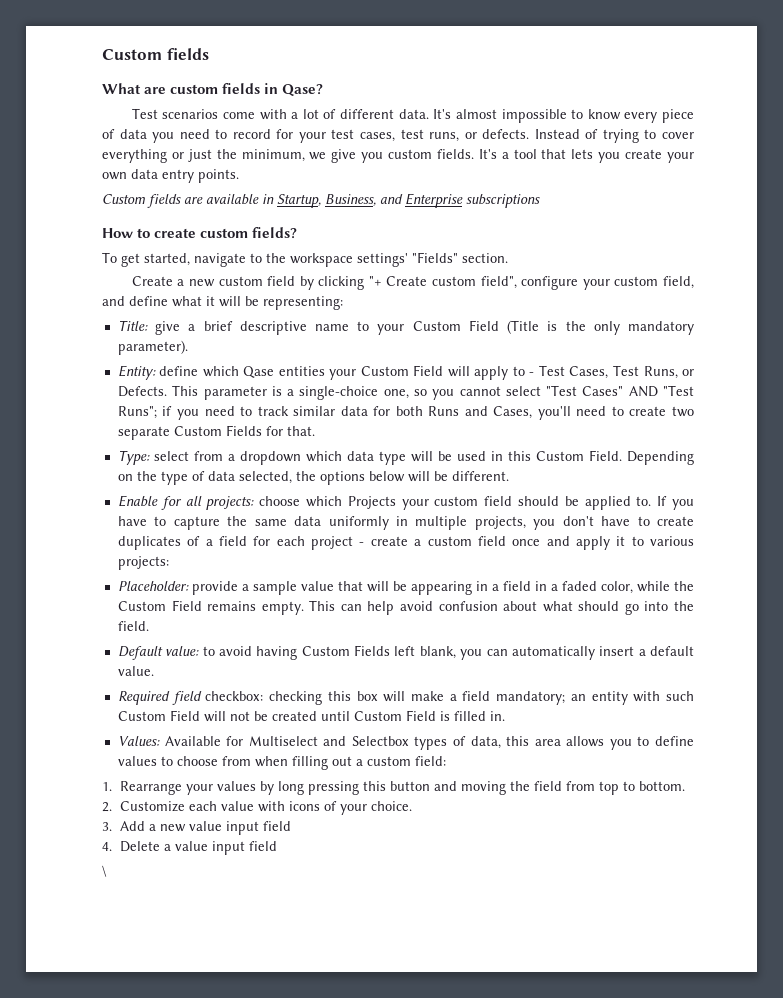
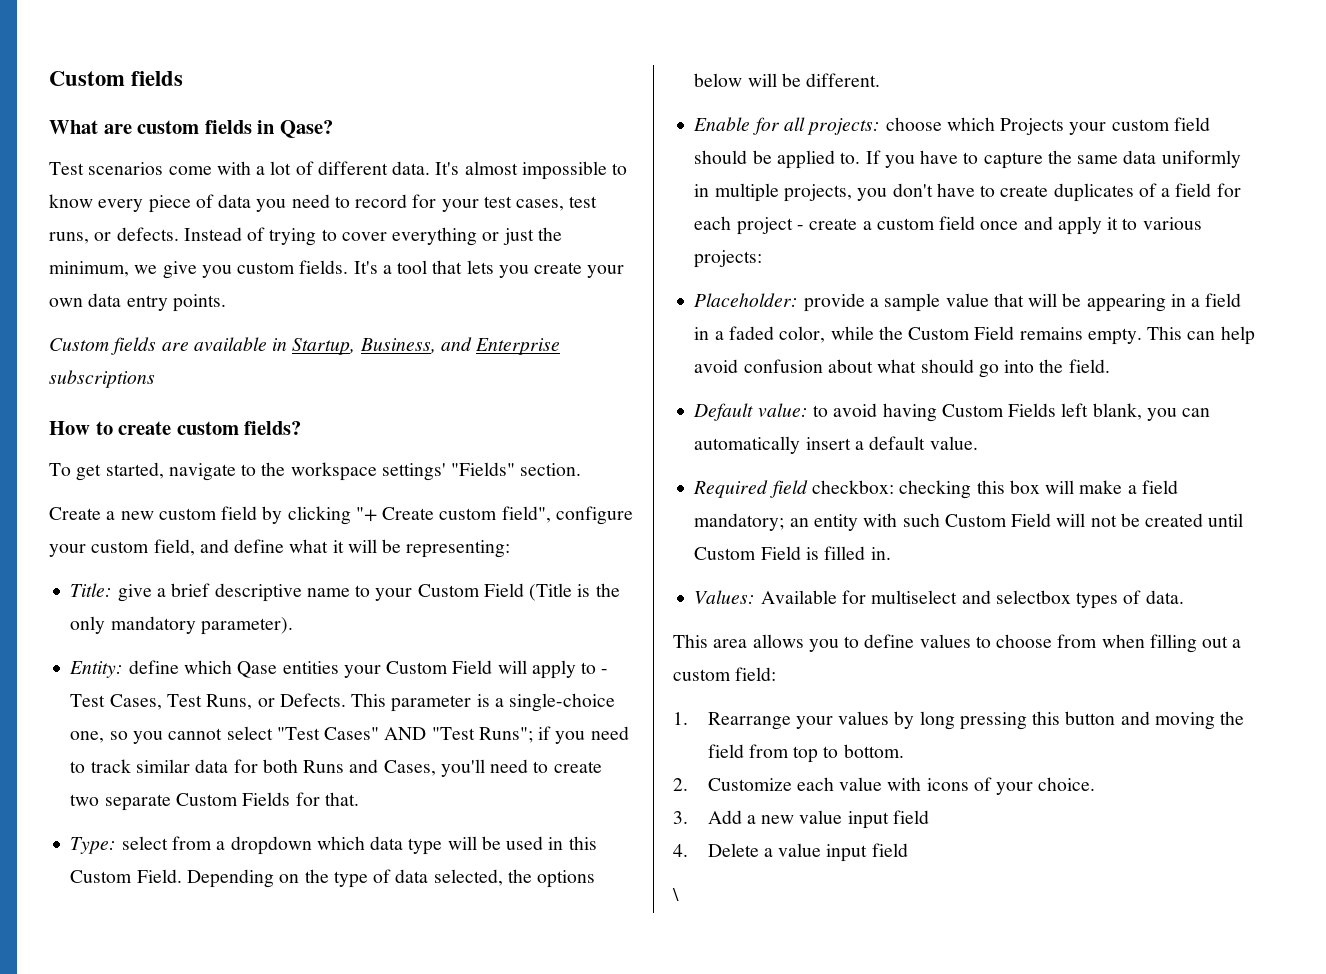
[248,736,530,750] Multiselect and Selectbox types of data, this -> [871,590,1184,609] [673,634,708,648] multiselect and selectbox types of data. // This

